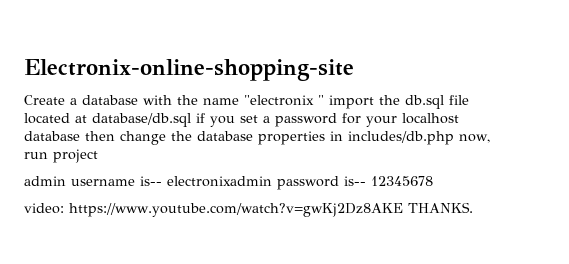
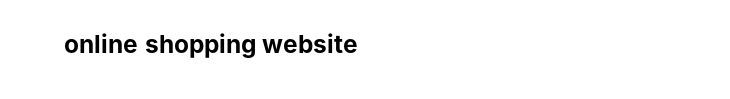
[24,59,354,81] [24,95,469,109] [24,113,459,127] [24,131,490,145] [24,149,98,163] [24,176,433,190] [24,202,473,217] Electronix-online-shopping-site // Create a database with the name "electronix " import the db.sql file located at database/db.sql if you set a password for your localhost database then change the database properties in includes/db.php now, run project // admin username is-- electronixadmin password is-- 12345678 // video: https://www.youtube.com/watch?v=gwKj2Dz8AKE THANKS. -> [64,33,359,58] online shopping website

